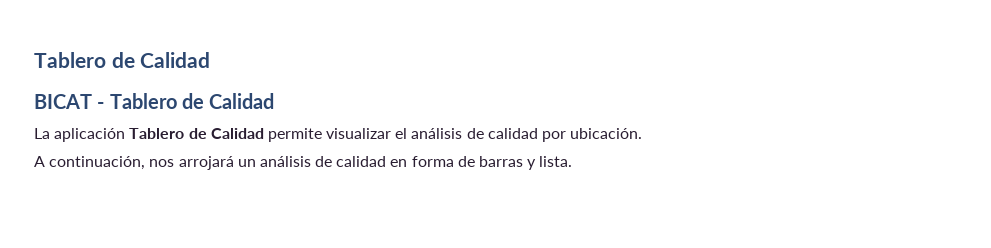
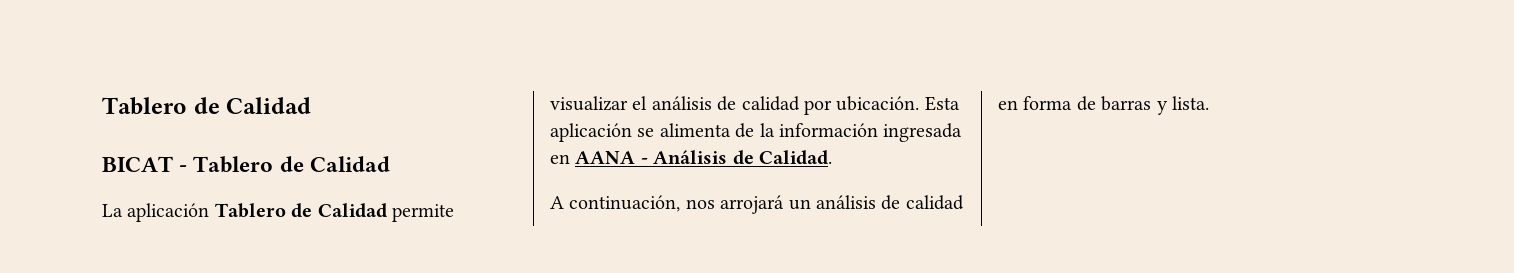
(643, 133) none -> [924,96,960,111] [550,123,963,142] [550,150,832,165] Esta aplicación se alimenta de la información ingresada en AANA - Análisis de Calidad.

